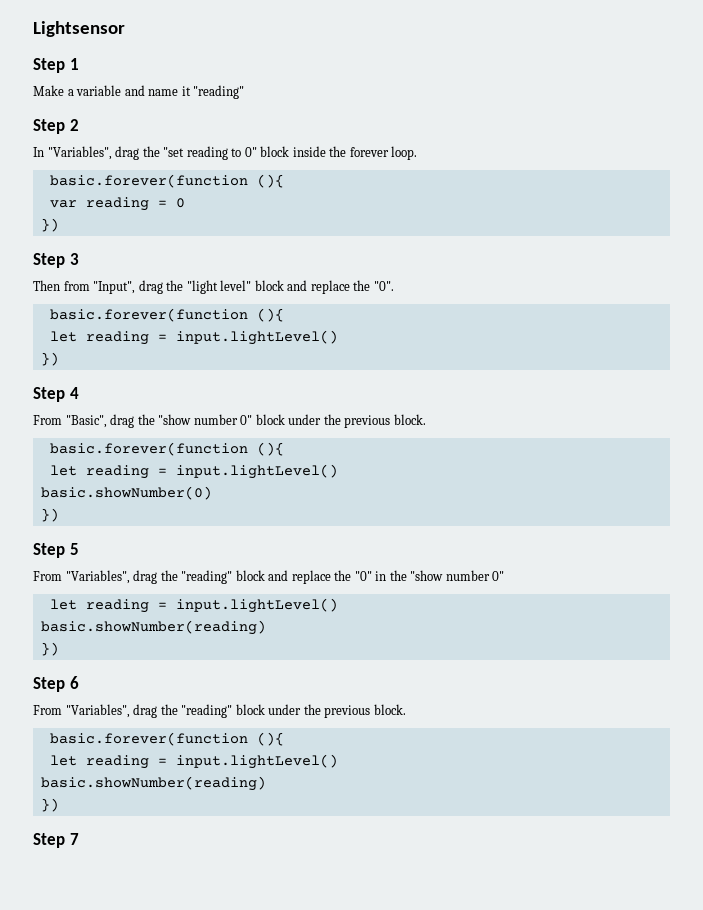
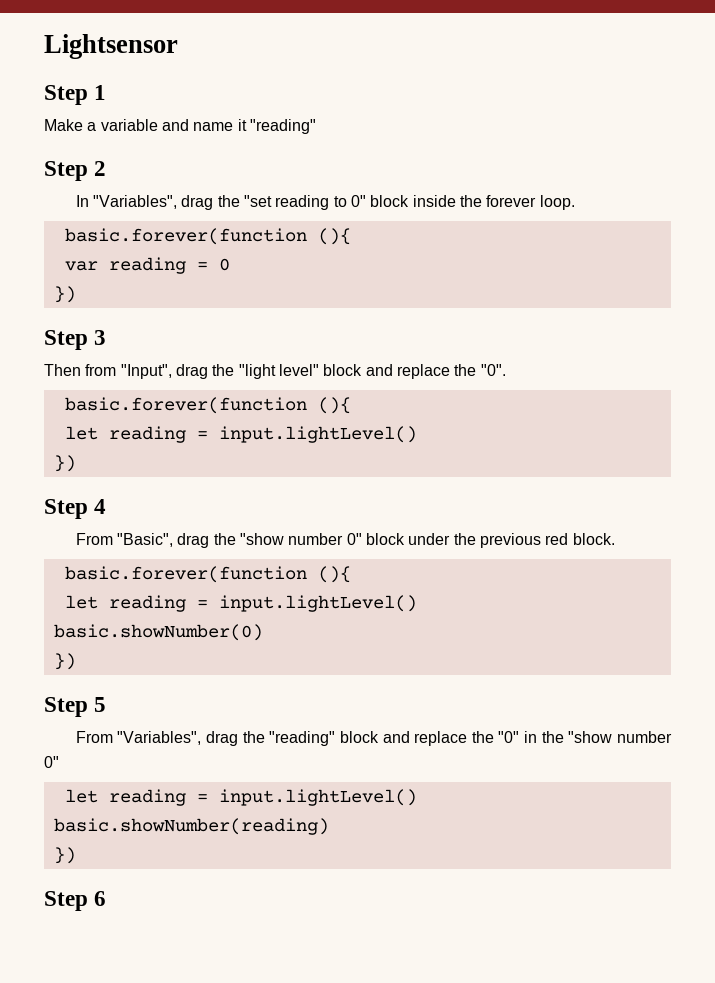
(391, 421) none -> [545,533,569,545] red
[33,704,406,718] [49,732,284,746] [49,754,338,769] [40,776,266,791] [40,798,59,812] [33,833,79,848] // From "Variables", drag the "reading" block under the previous block. // basic.forever(function (){ // let reading = input.lightLevel() // basic.showNumber(reading) // }) // Step 7 -> (107, 898) none

